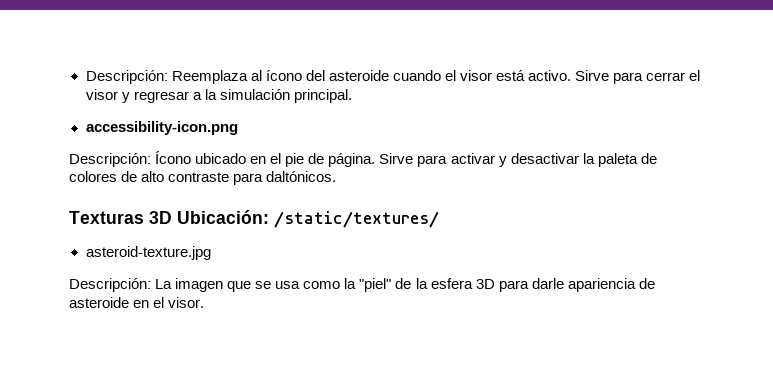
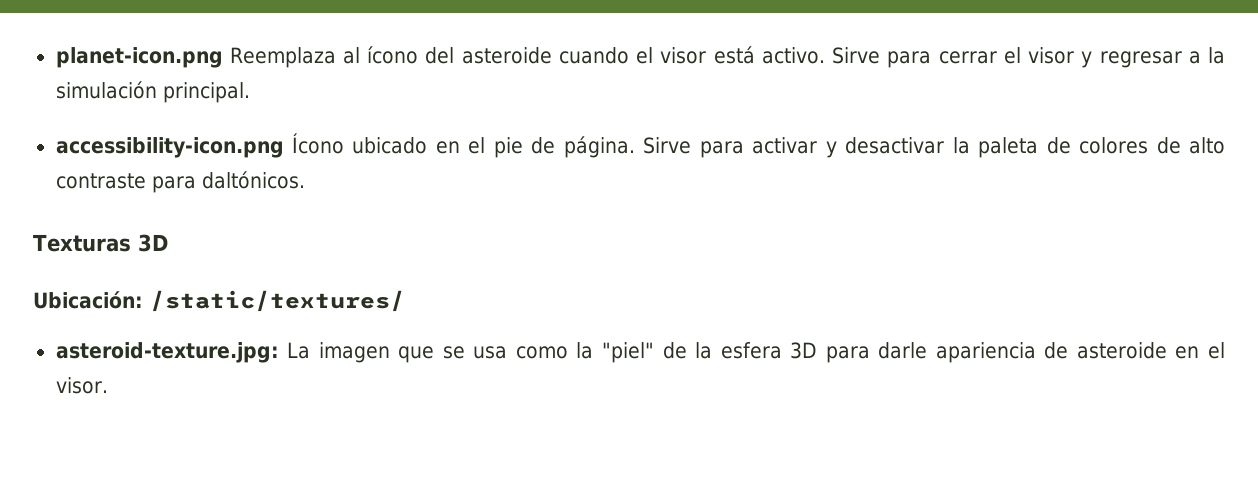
[85,70,168,84] Descripción: -> [55,47,223,68] planet-icon.png
[69,153,151,167] // Descripción: -> (284, 147) none
(172, 217) none -> (168, 243) //
[85,246,211,260] [69,278,151,292] asteroid-texture.jpg // Descripción: -> [55,342,279,363] asteroid-texture.jpg:

